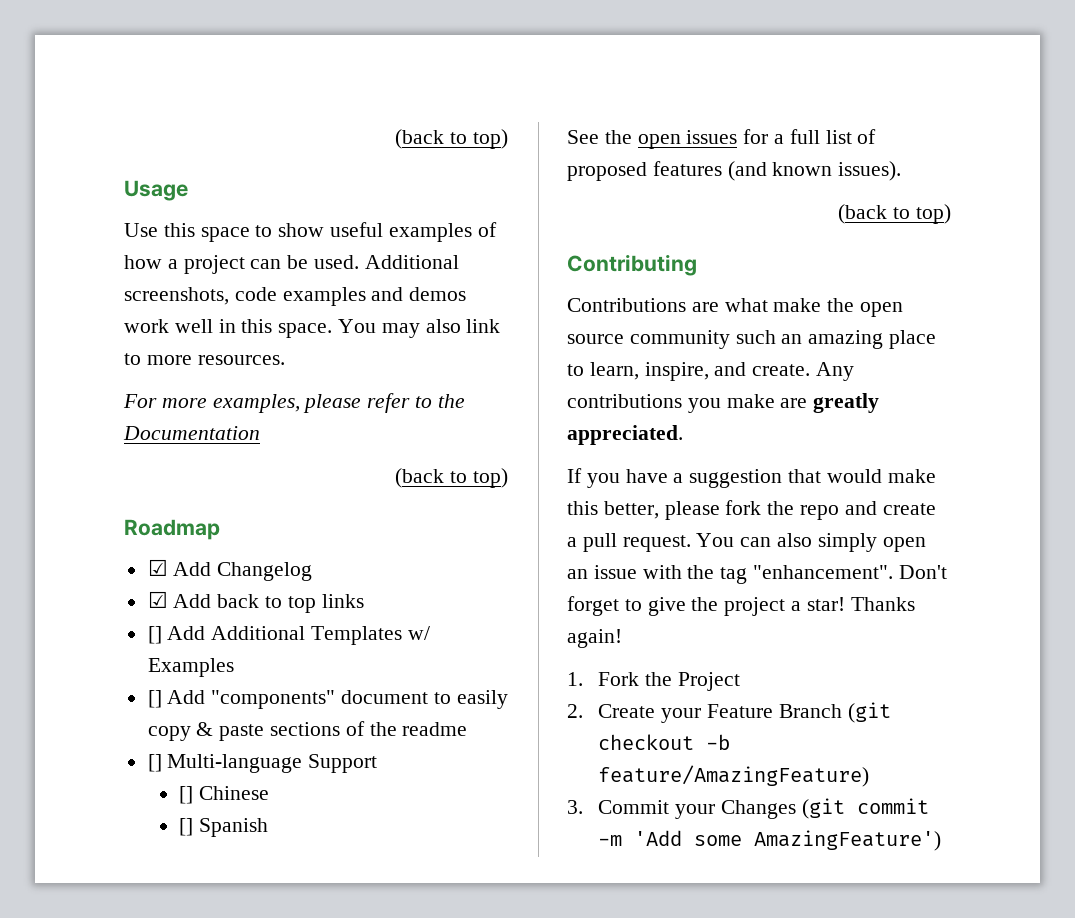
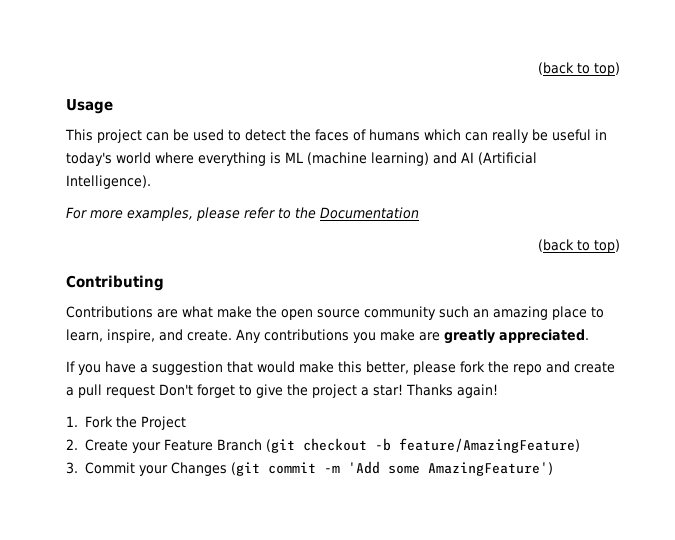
[124,222,497,242] [124,255,459,274] [124,287,467,306] [124,319,501,338] [124,353,285,365] Use this space to show useful examples of how a project can be used. Additional screenshots, code examples and demos work well in this space. You may also link to more resources. -> [65,129,607,143] [66,152,537,166] [66,175,151,189] This project can be used to detect the faces of humans which can really be useful in today's world where everything is ML (machine learning) and AI (Artificial Intelligence).
[124,519,220,540] [147,559,313,581] [147,591,364,613] [147,626,430,645] [147,658,234,677] [147,690,508,709] [147,721,468,741] [147,754,378,773] [179,786,269,804] [179,818,268,837] [567,129,877,149] [567,161,902,181] [838,204,951,224] // Roadmap // ☑ Add Changelog // ☑ Add back to top links // [] Add Additional Templates w/ Examples // [] Add "components" document to easily copy & paste sections of the readme // [] Multi-language Support // [] Chinese // [] Spanish // See the open issues for a full list of proposed features (and known issues). // (back to top) -> (620, 246) none
[622,533,926,552] [567,565,894,584] request. You can also simply open an issue with the tag "enhancement". -> [106,385,155,398] request

